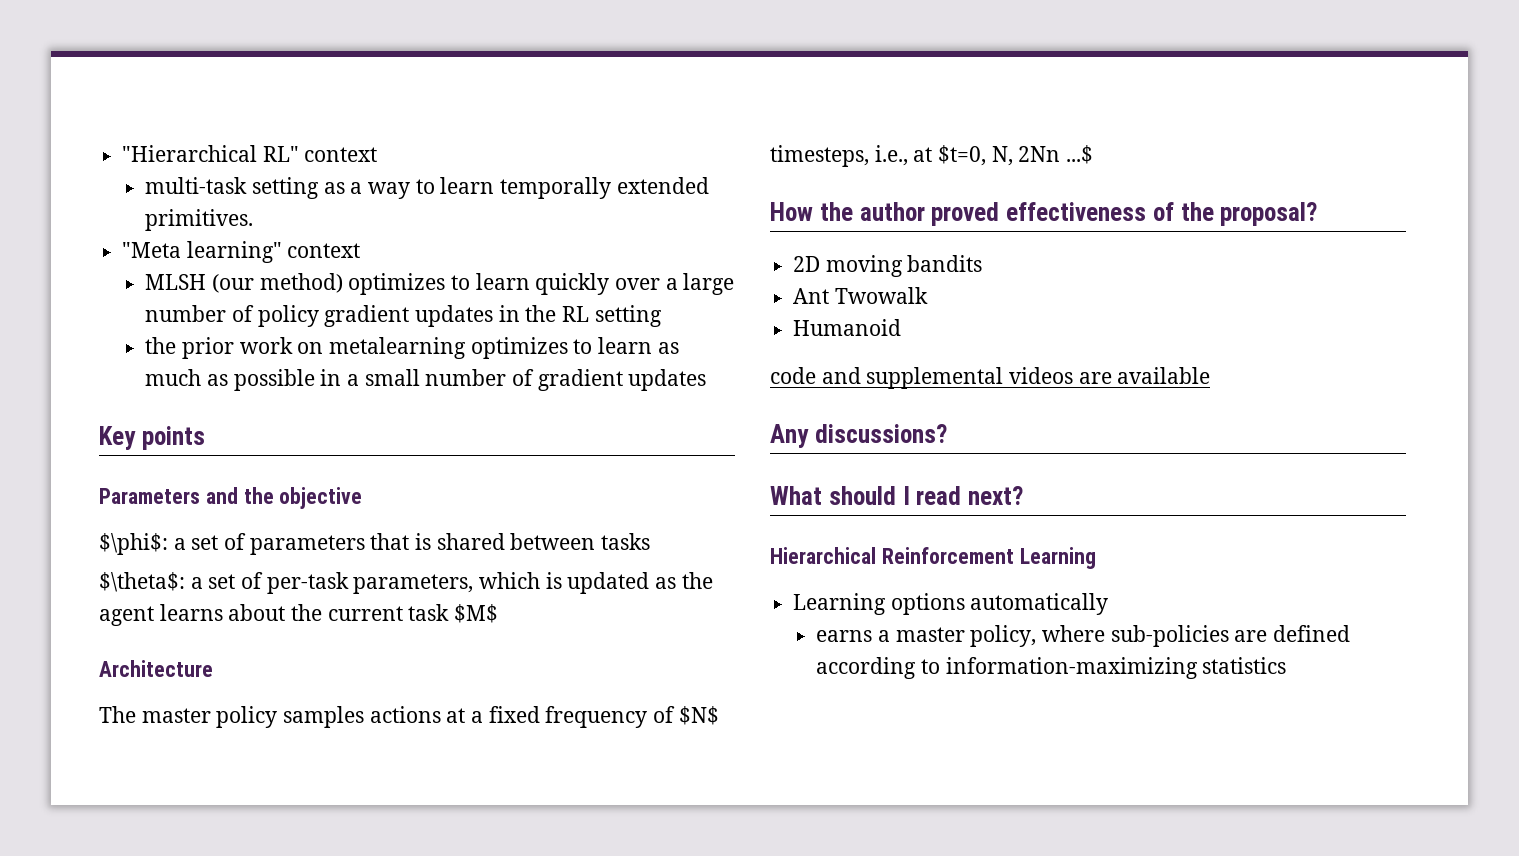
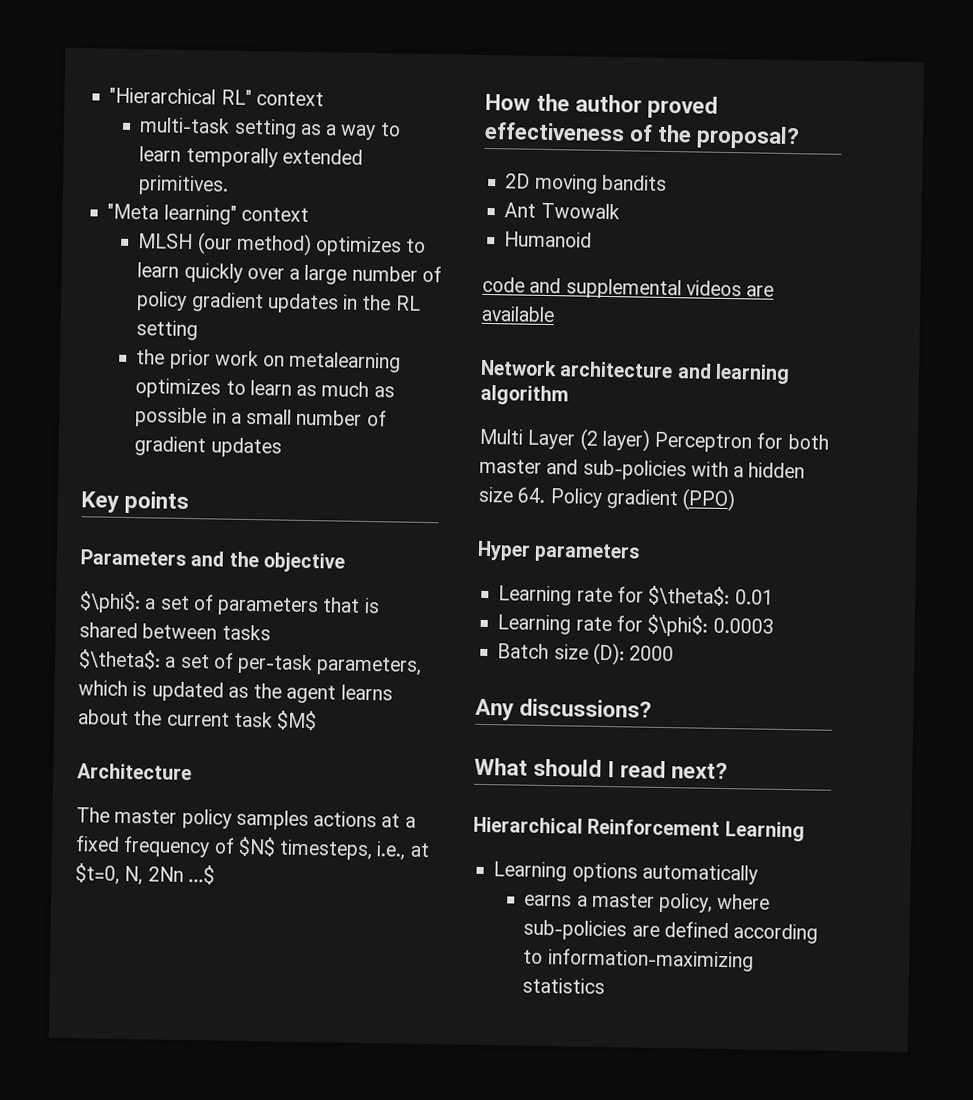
(1211, 375) none -> [480,359,790,385] [480,384,569,406] [479,428,829,453] [479,458,806,481] [478,486,737,512] [477,540,641,563] [498,585,774,607] [497,614,774,637] [497,642,675,666] // Network architecture and learning algorithm // Multi Layer (2 layer) Perceptron for both master and sub-policies with a hidden size 64. Policy gradient (PPO) // Hyper parameters // Learning rate for $\theta$: 0.01 // Learning rate for $\phi$: 0.0003 // Batch size (D): 2000

